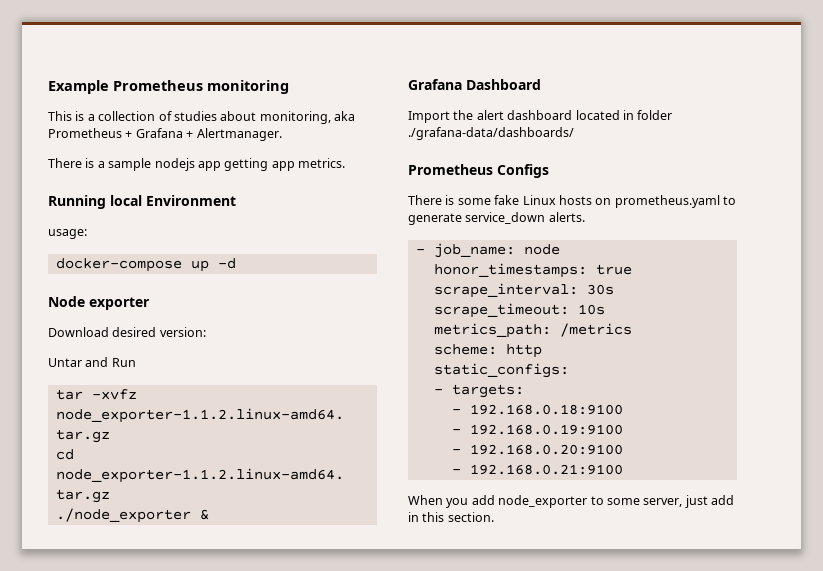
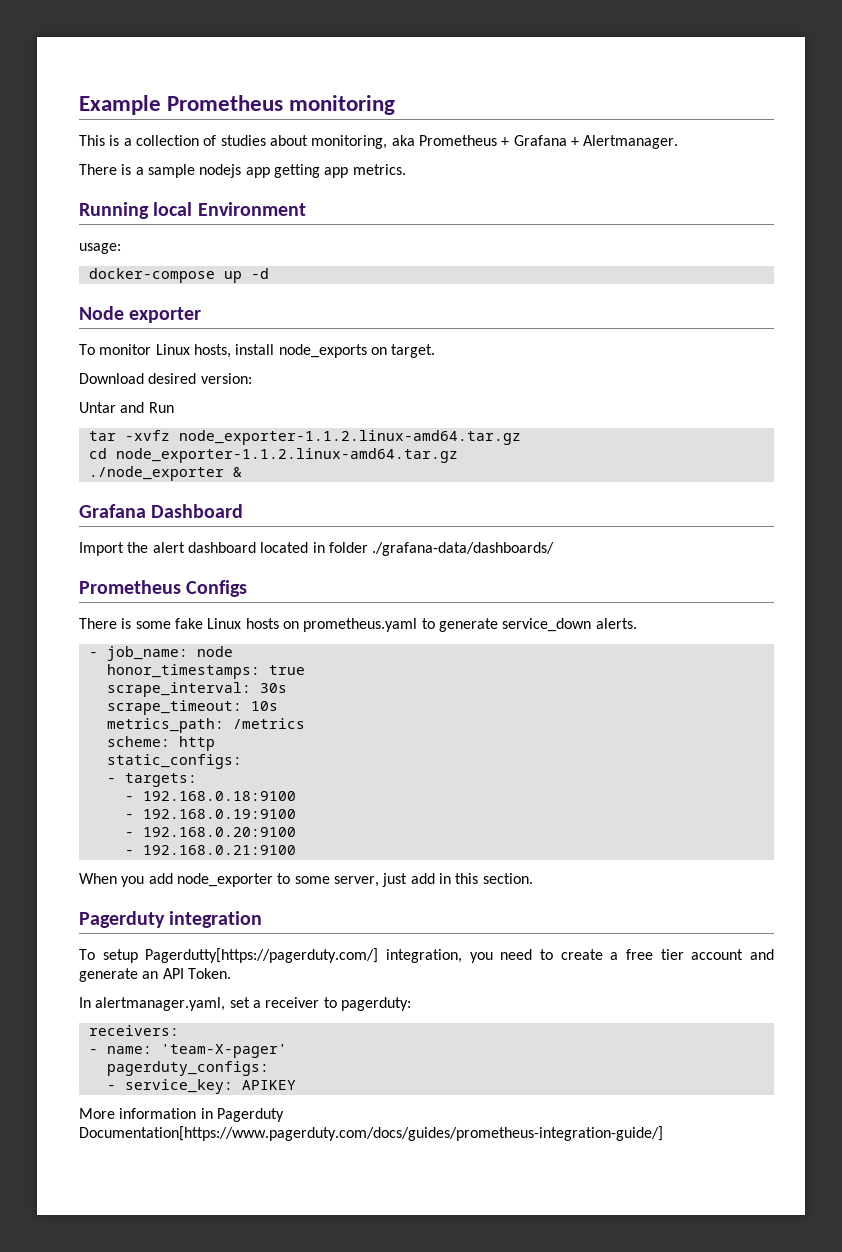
(150, 303) none -> [79,344,436,358] // To monitor Linux hosts, install node_exports on target.
(494, 517) none -> [79,911,263,928] [79,948,774,963] [79,968,231,982] [79,997,411,1011] [88,1025,179,1036] [88,1044,287,1058] [106,1061,269,1076] [106,1079,296,1094] [79,1108,284,1122] [79,1126,663,1141] // Pagerduty integration // To setup Pagerdutty[https://pagerduty.com/] integration, you need to create a free tier account and generate an API Token. // In alertmanager.yaml, set a receiver to pagerduty: // receivers: // - name: 'team-X-pager' // pagerduty_configs: // - service_key: APIKEY // More information in Pagerduty Documentation[https://www.pagerduty.com/docs/guides/prometheus-integration-guide/]

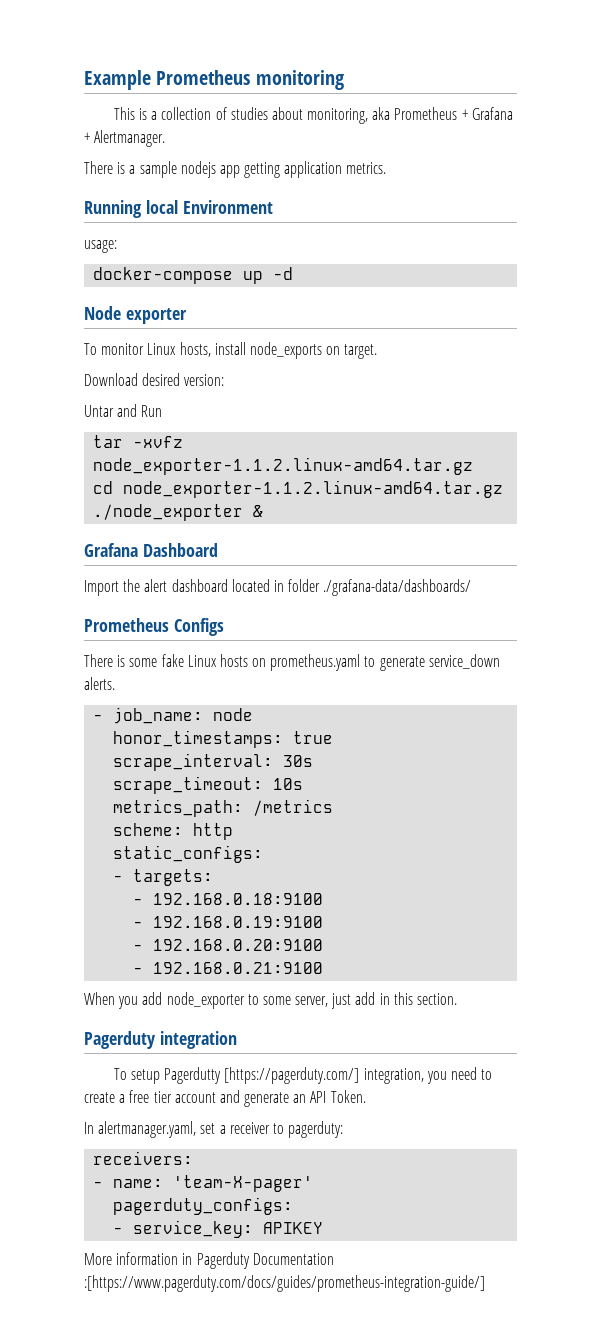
[324,167,349,178] app -> [284,161,343,178] application
[145,948,379,963] Pagerdutty[https://pagerduty.com/] -> [164,1067,360,1084] Pagerdutty [https://pagerduty.com/]
[79,1126,663,1141] Documentation[https://www.pagerduty.com/docs/guides/prometheus-integration-guide/] -> [252,1253,334,1265] [84,1275,485,1292] Documentation :[https://www.pagerduty.com/docs/guides/prometheus-integration-guide/]

